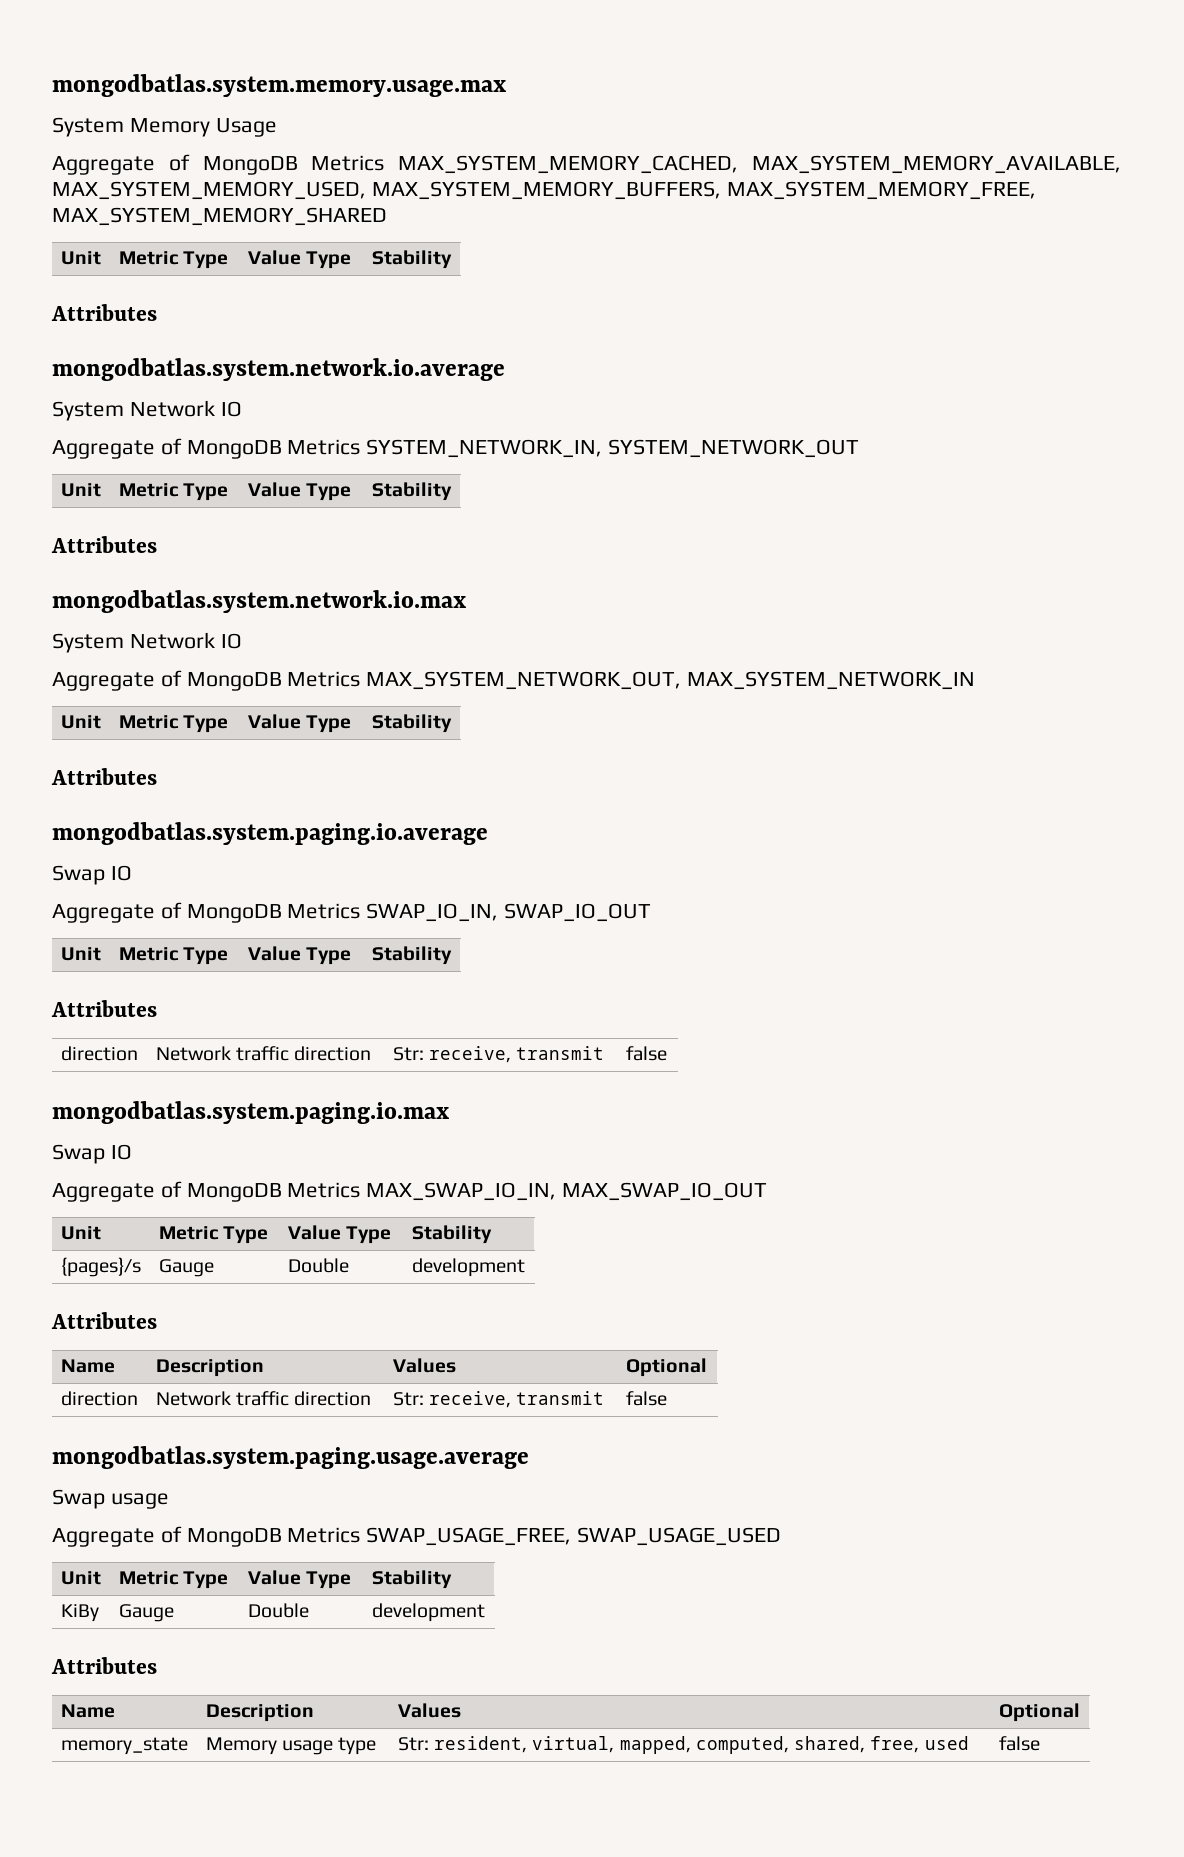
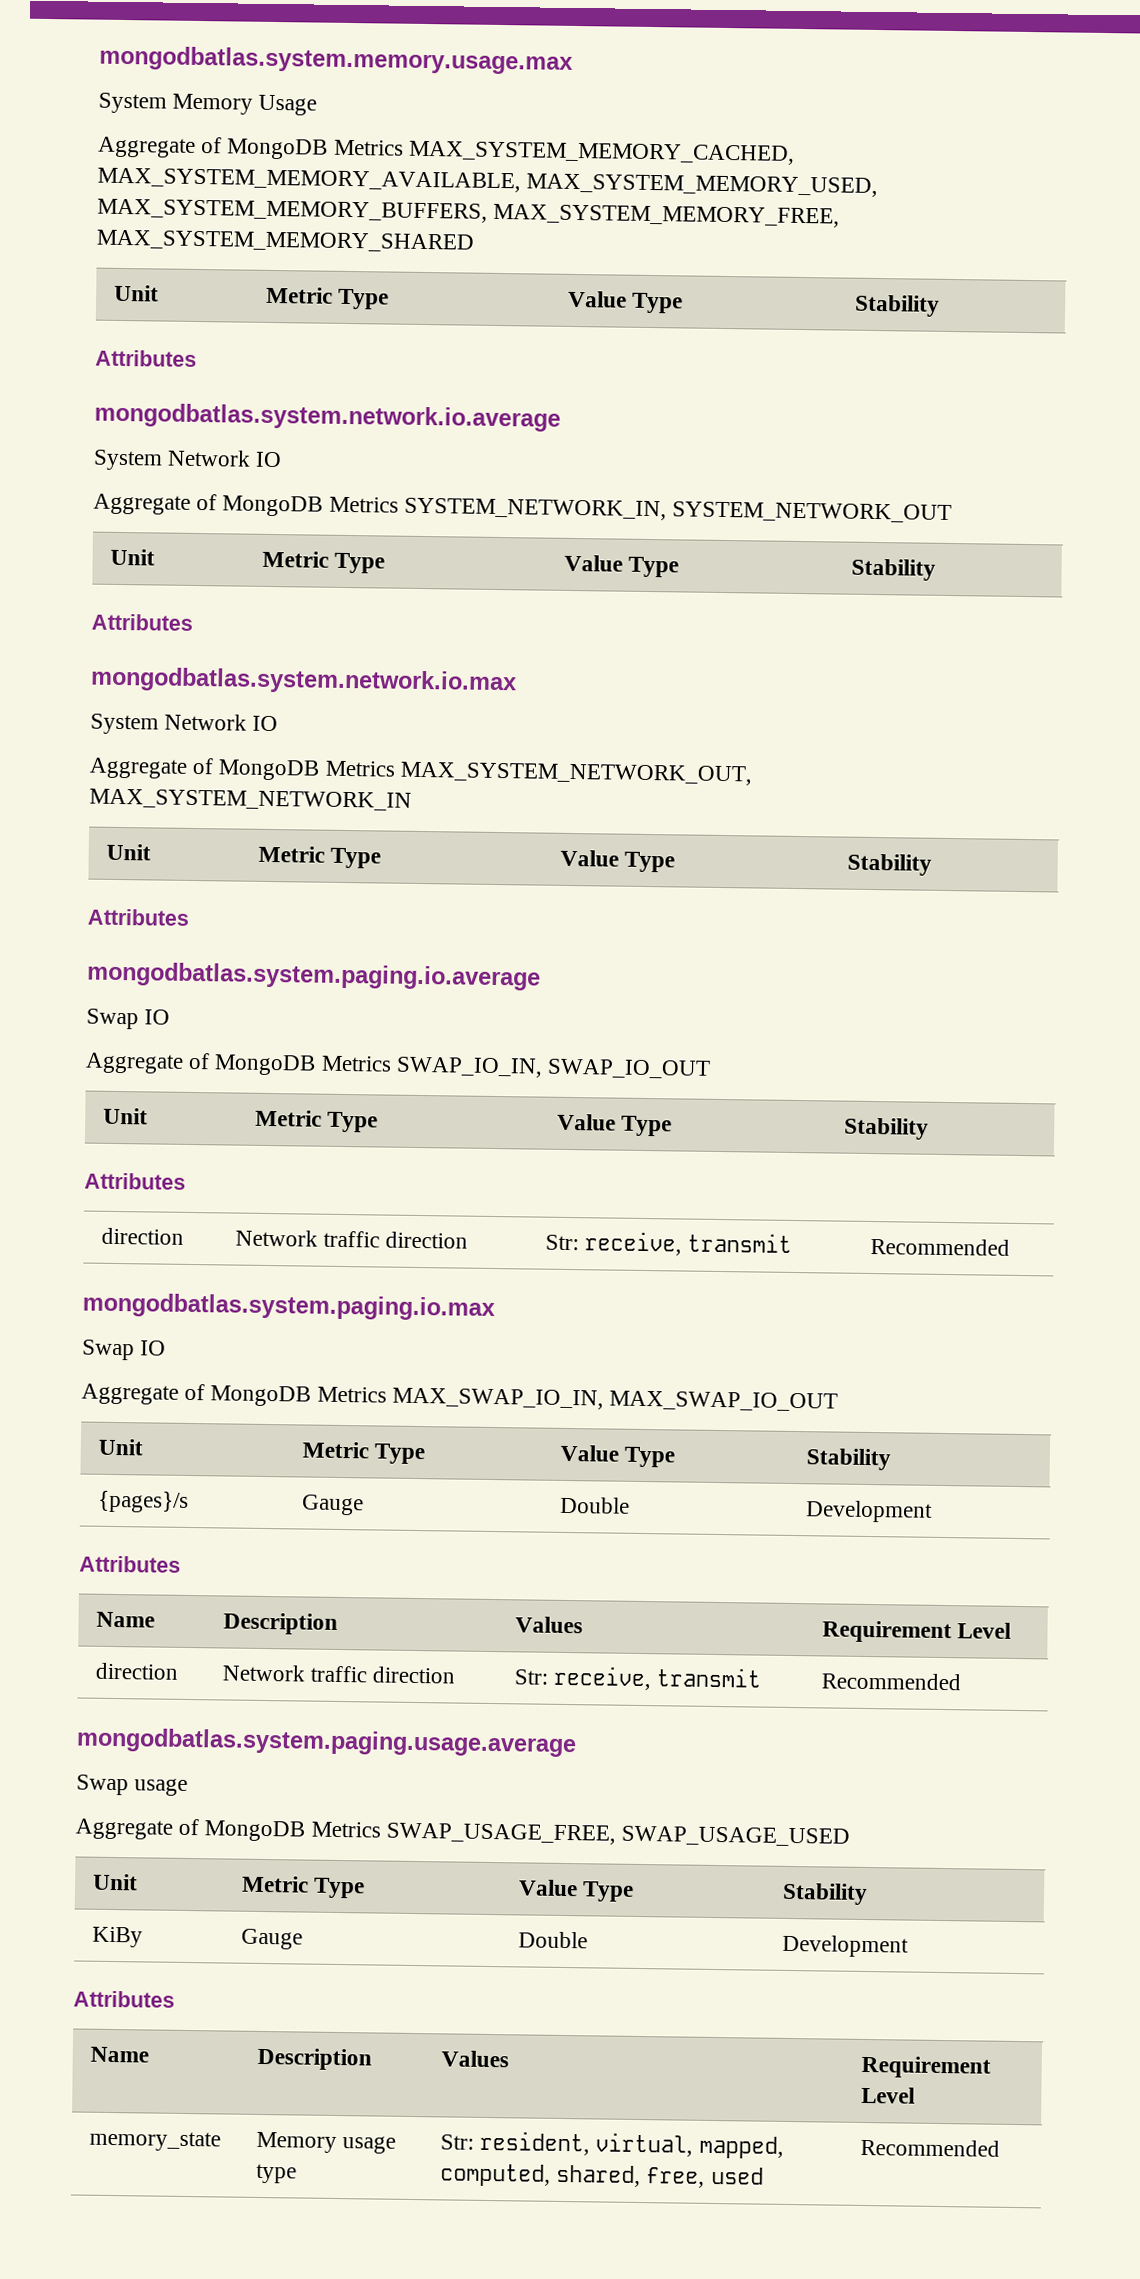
[625,1046,667,1061] false -> [869,1237,1010,1256] Recommended
[411,1258,525,1277] [51,1312,157,1329] [60,1359,115,1373] [155,1359,264,1377] [392,1358,456,1373] [625,1358,707,1377] [60,1391,138,1406] [155,1391,372,1406] [392,1391,605,1408] [625,1391,667,1406] development // Attributes // Name | Description | Values | Optional // direction | Network traffic direction | Str: receive, transmit | false -> [804,1500,933,1523] [79,1555,181,1573] [95,1611,155,1628] [222,1612,338,1635] [514,1616,583,1634] [821,1620,1012,1644] [94,1662,179,1680] [221,1664,456,1684] [513,1665,762,1691] [820,1672,961,1691] Development // Attributes // Name | Description | Values | Requirement Level // direction | Network traffic direction | Str: receive, transmit | Recommended
[371,1603,485,1622] [51,1657,157,1674] [60,1704,115,1718] [205,1704,314,1722] [397,1703,461,1718] [998,1703,1080,1722] development // Attributes // Name | Description | Values | Optional -> [781,1934,909,1958] [73,1990,175,2008] [89,2046,149,2063] [256,2047,372,2071] [440,2050,509,2068] [860,2055,991,2079] [860,2086,915,2104] Development // Attributes // Name | Description | Values | Requirement Level
[998,1736,1040,1751] false -> [859,2138,1000,2157] Recommended

